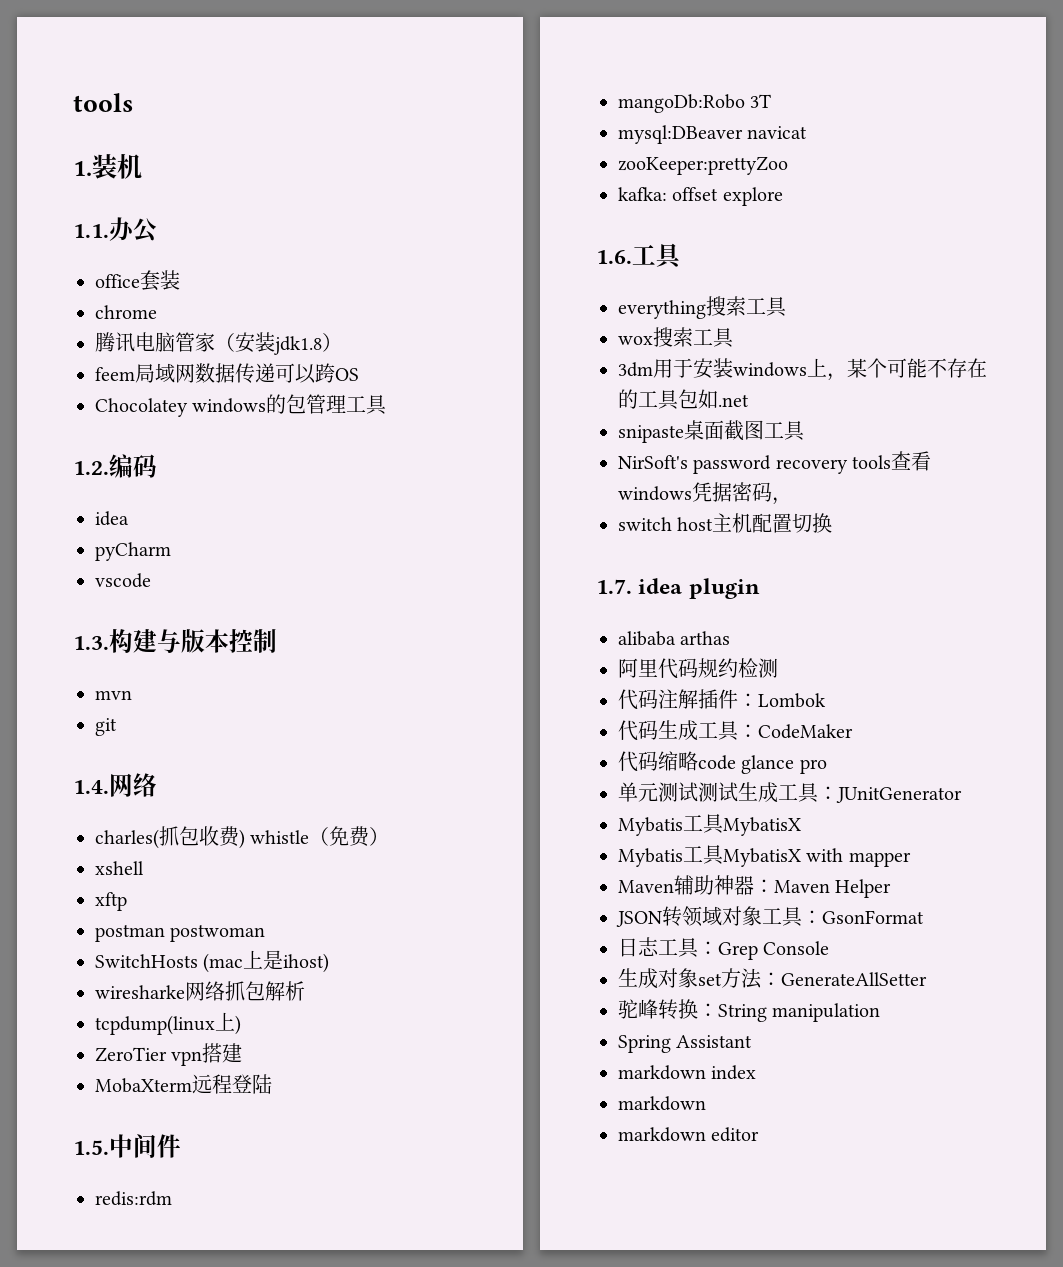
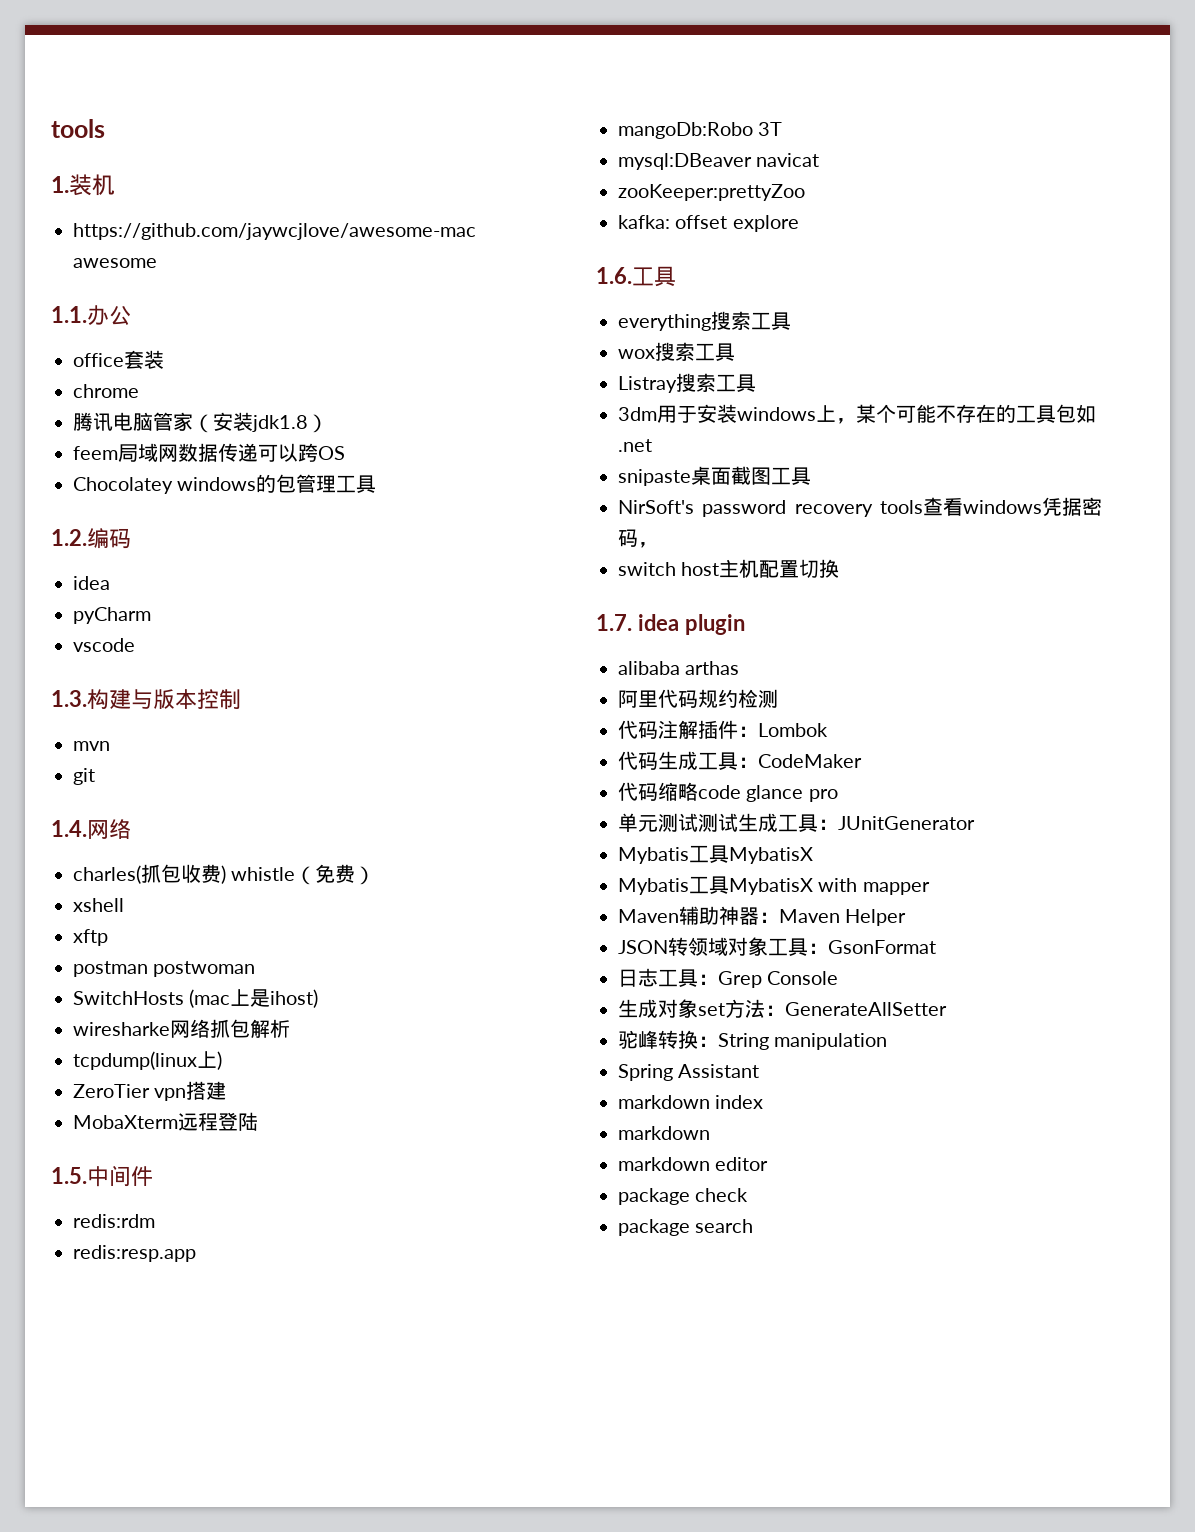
(142, 166) none -> [73,223,476,240] [73,258,157,268] // https://github.com/jaywcjlove/awesome-mac awesome
(172, 1198) none -> [73,1245,196,1262] // redis:resp.app
(734, 338) none -> [618,373,756,393] // Listray搜索工具
(760, 1134) none -> [618,1188,749,1205] [618,1219,754,1236] // package check // package search

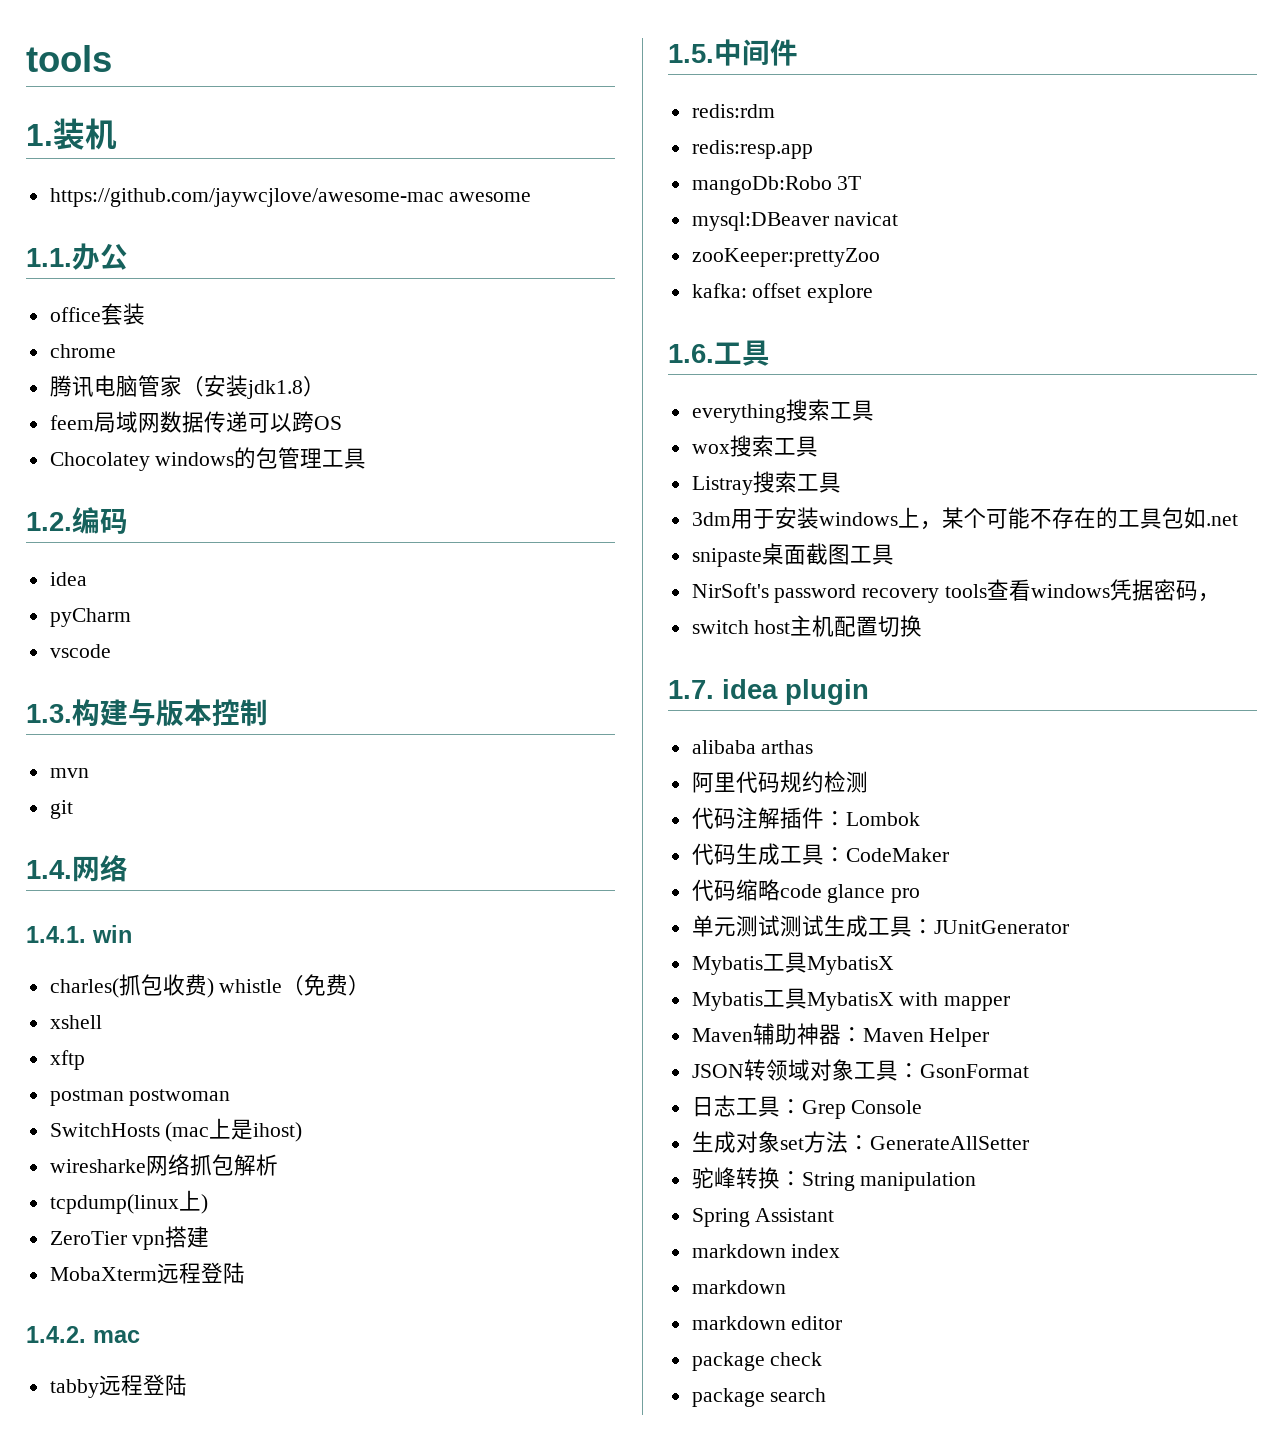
(131, 829) none -> [26,925,132,943] // 1.4.1. win
(258, 1121) none -> [26,1326,140,1343] [49,1374,187,1398] // 1.4.2. mac // tabby远程登陆

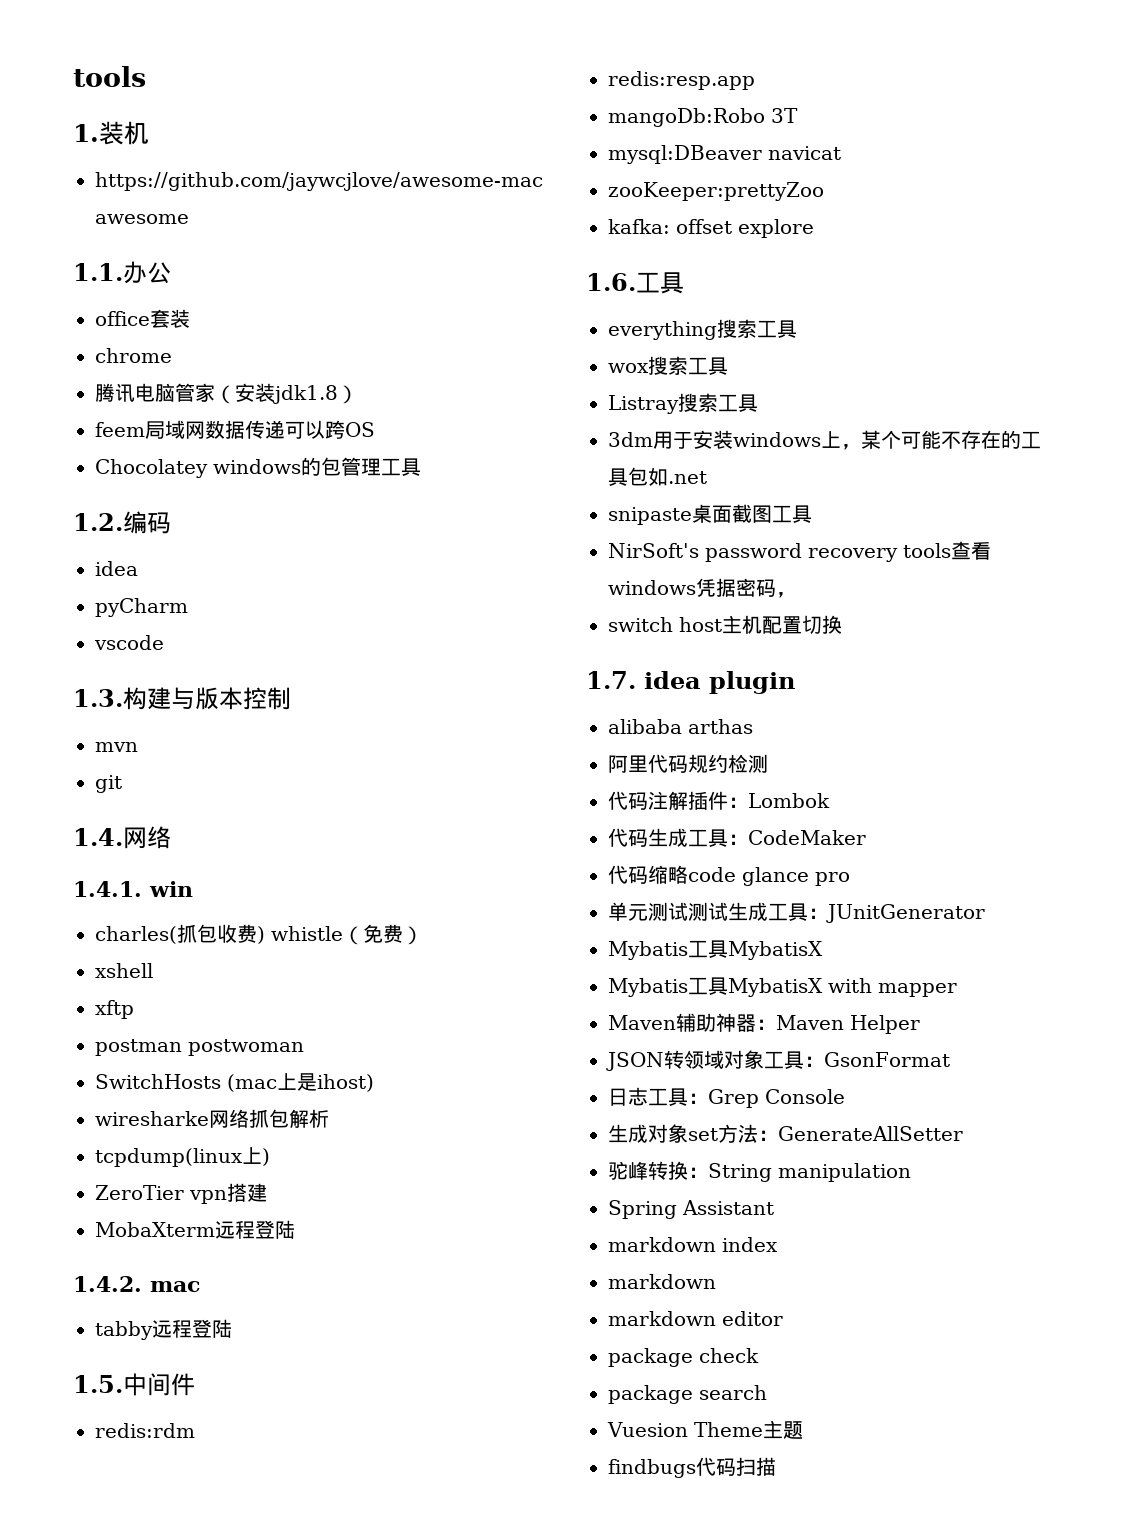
(827, 1395) none -> [607,1420,803,1439] [608,1457,776,1478] // Vuesion Theme主题 // findbugs代码扫描

